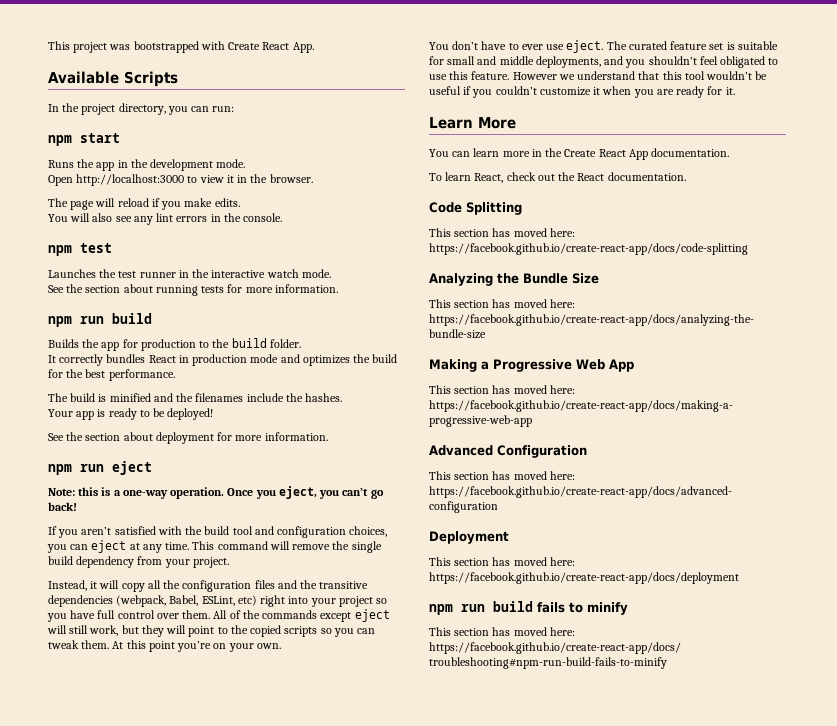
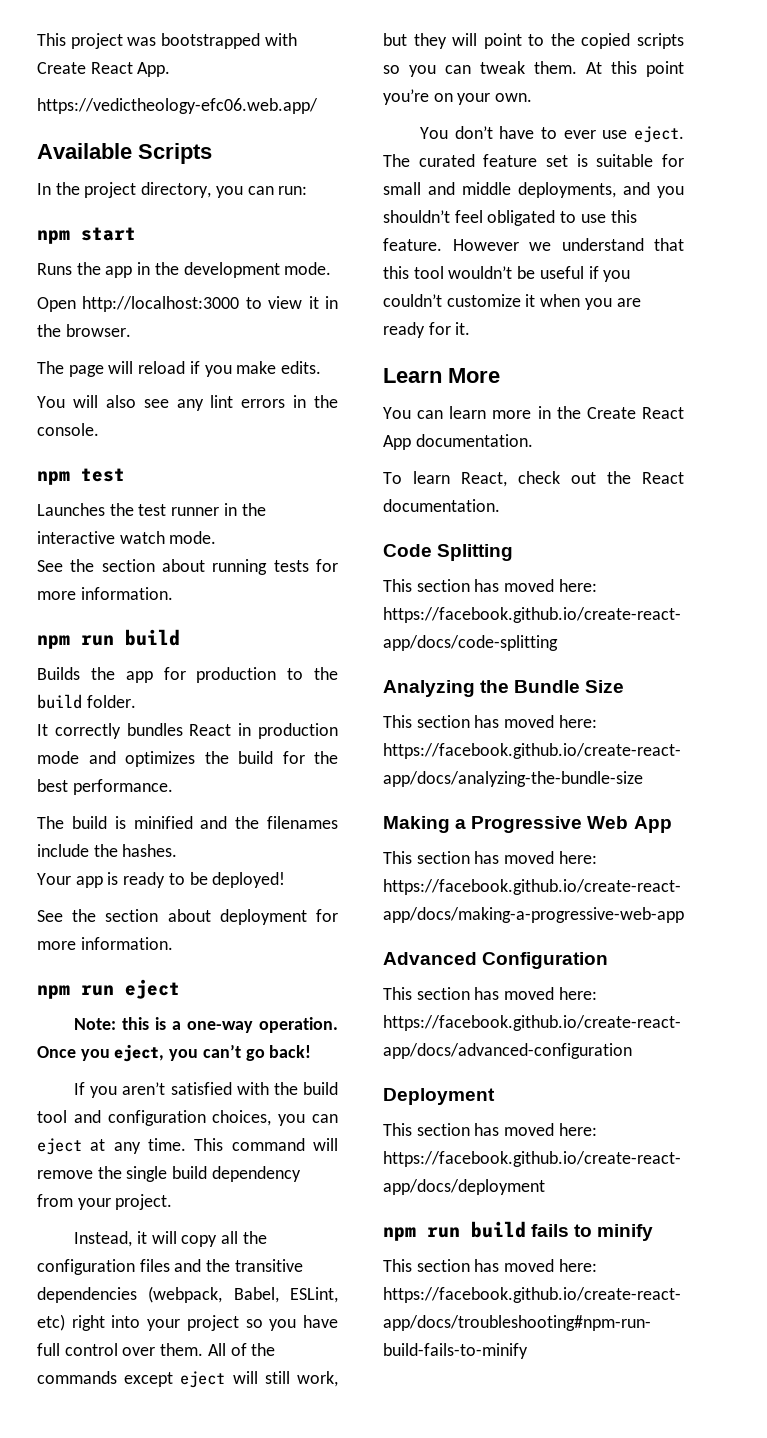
(314, 47) none -> [37,98,318,114] // https://vedictheology-efc06.web.app/

